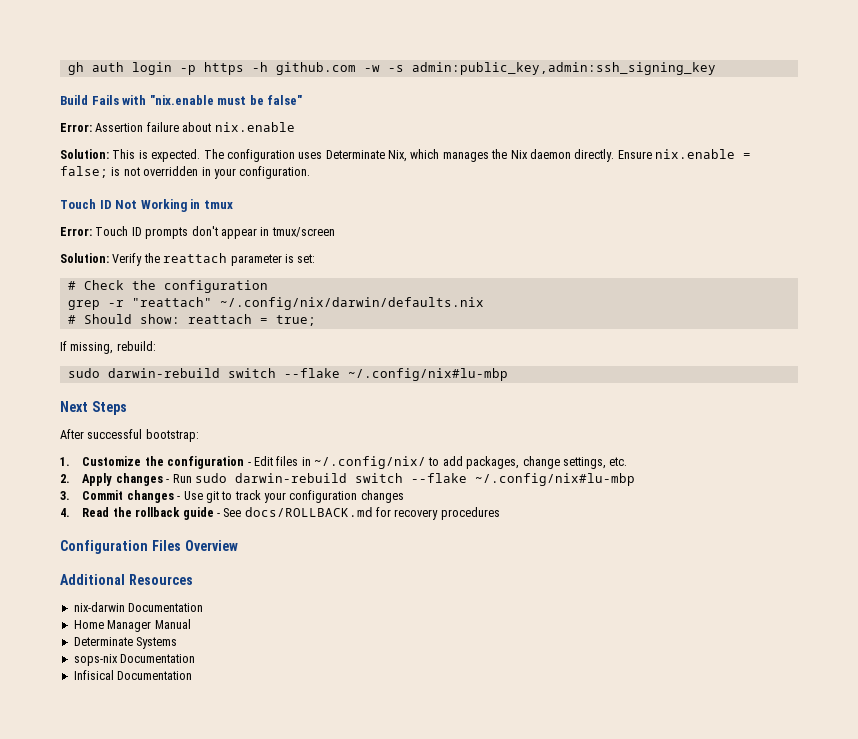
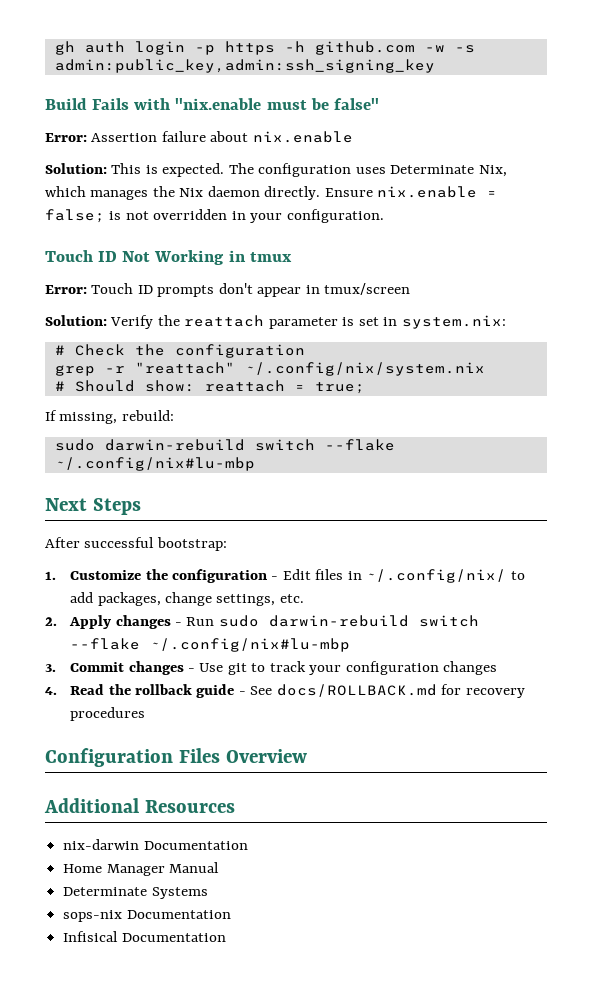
[297,254,316,263] set: -> [358,315,506,329] set in system.nix:
[219,297,484,310] ~/.config/nix/darwin/defaults.nix -> [244,362,485,376] ~/.config/nix/system.nix

